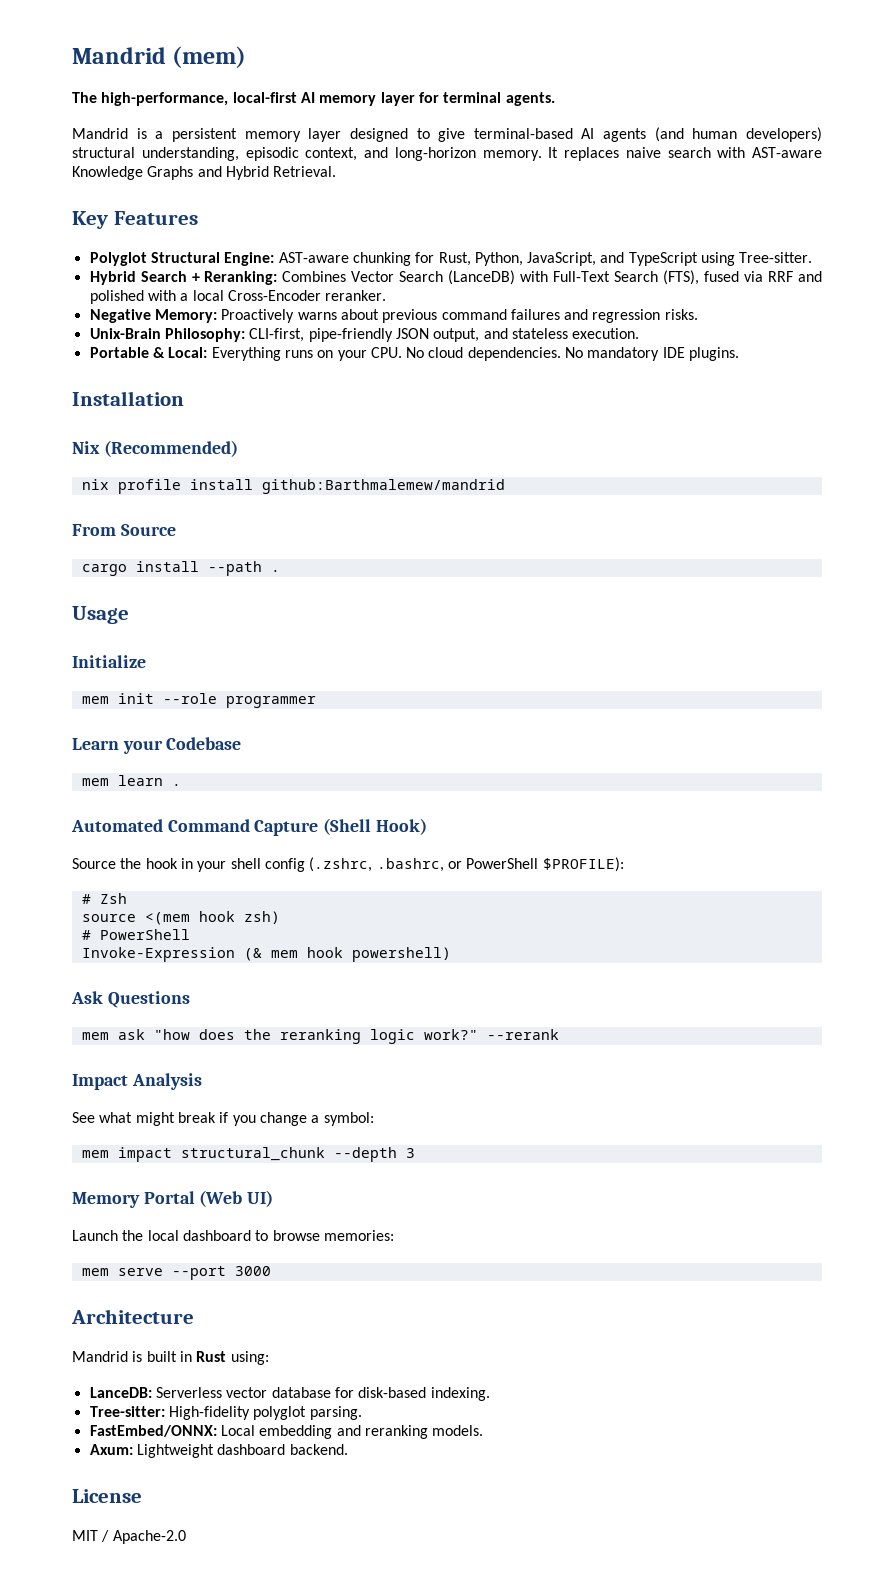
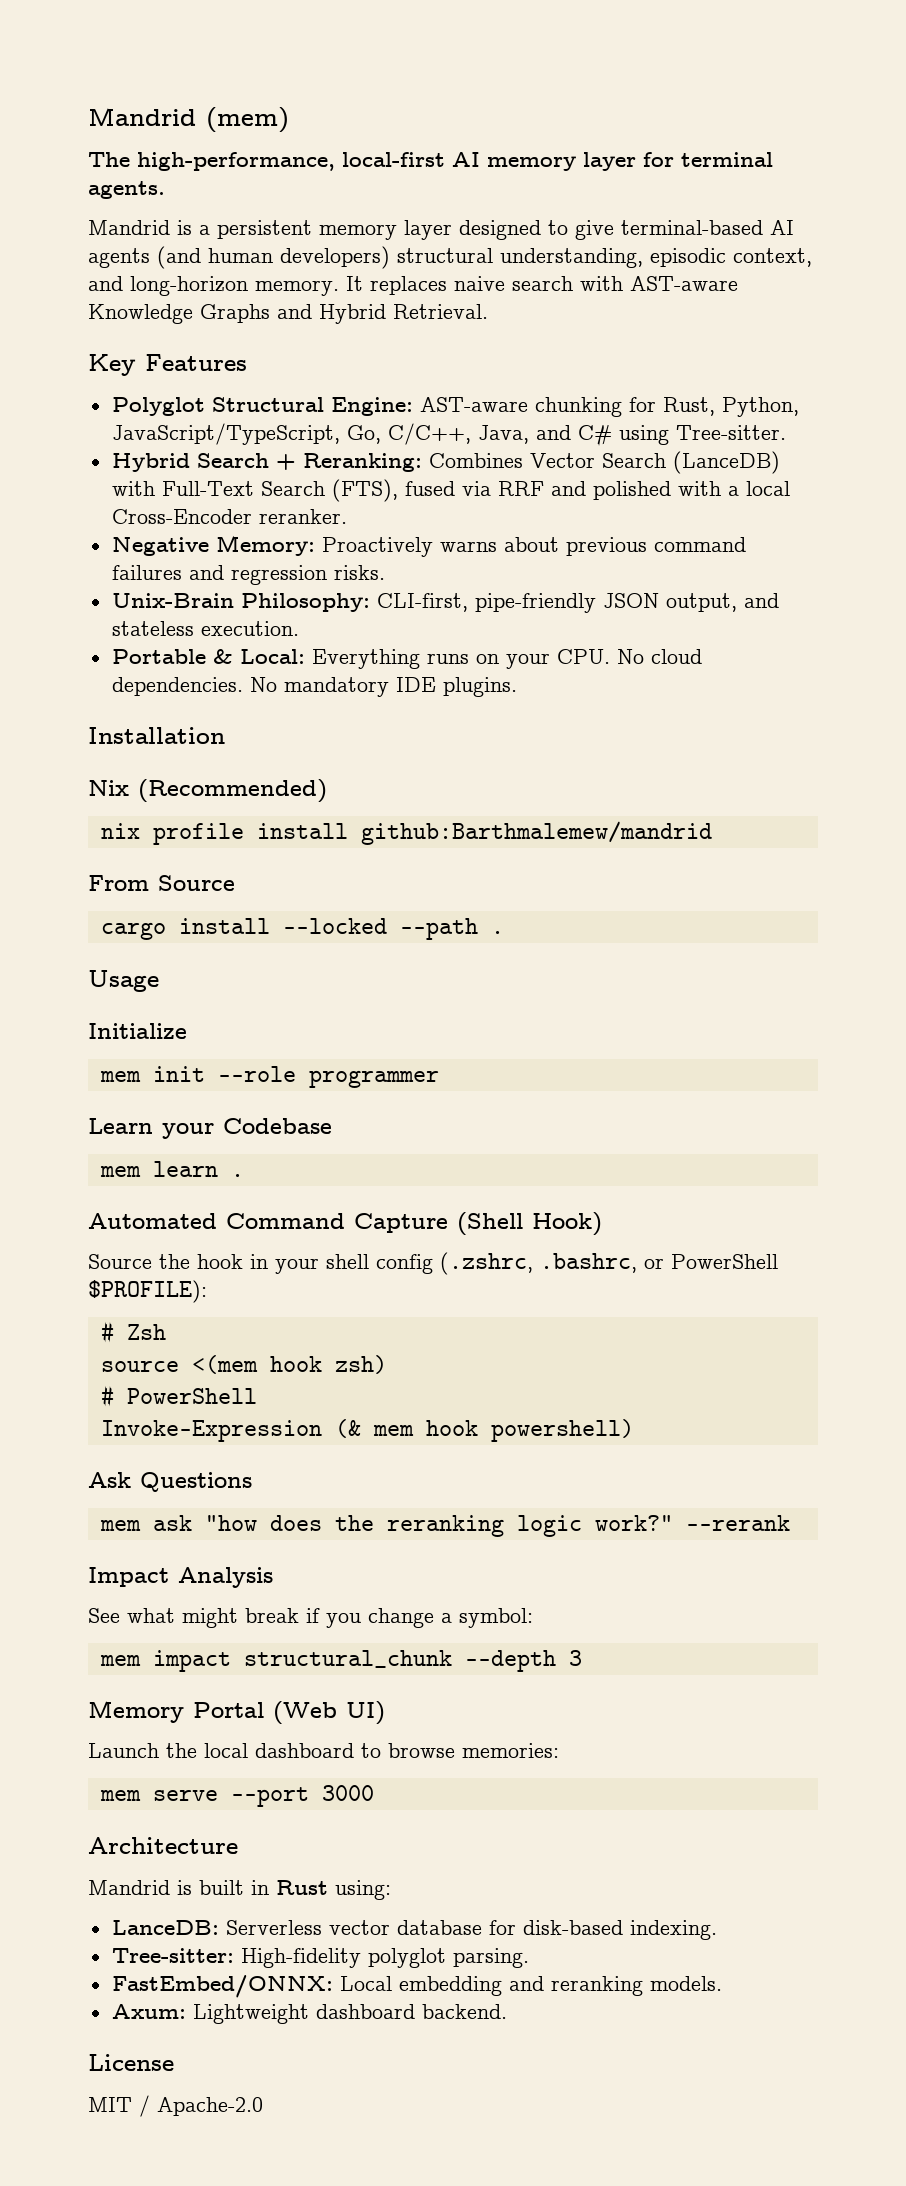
[527,252,698,266] JavaScript, and TypeScript -> [111,423,612,447] JavaScript/TypeScript, Go, C/C++, Java, and C#
(199, 566) none -> [282,918,387,934] --locked

